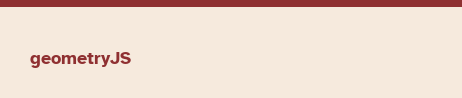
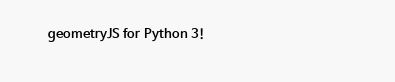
(131, 60) none -> [123,28,206,42] for Python 3!

